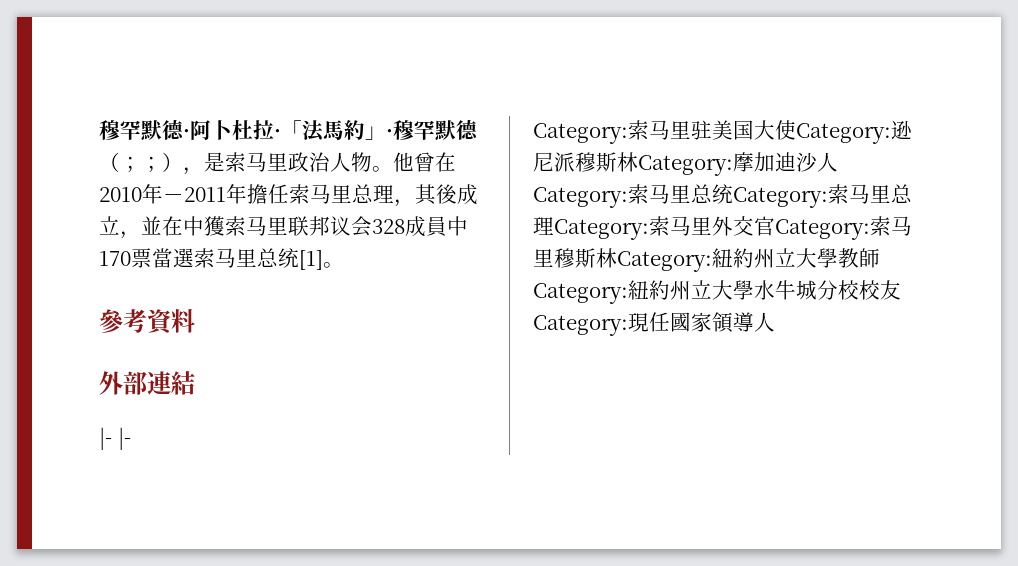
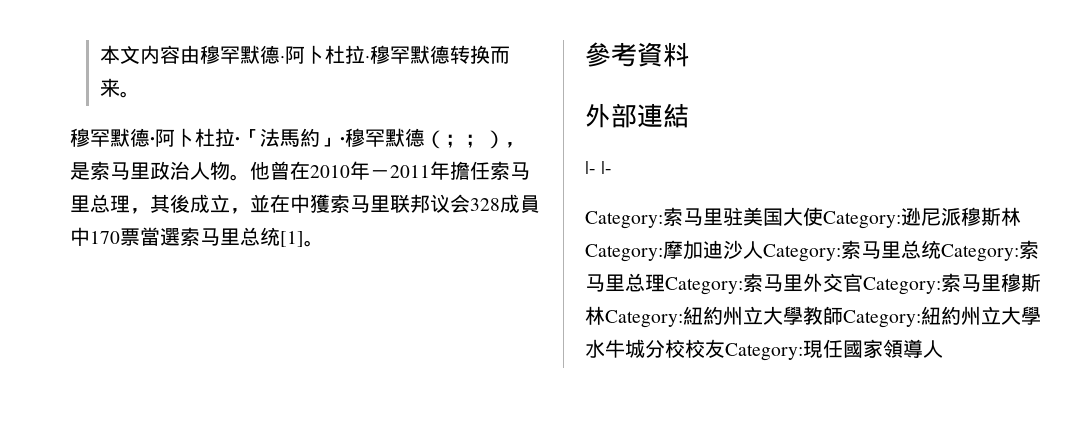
(99, 130) none -> [99,45,510,64] [99,78,140,98] 本文内容由穆罕默德·阿卜杜拉·穆罕默德转换而来。 //

